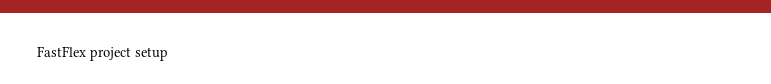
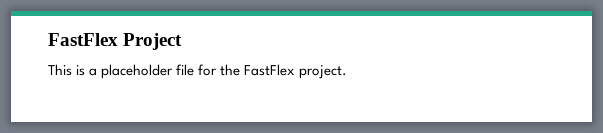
[37,46,168,61] FastFlex project setup -> [48,33,183,50] [48,64,348,79] FastFlex Project // This is a placeholder file for the FastFlex project.

